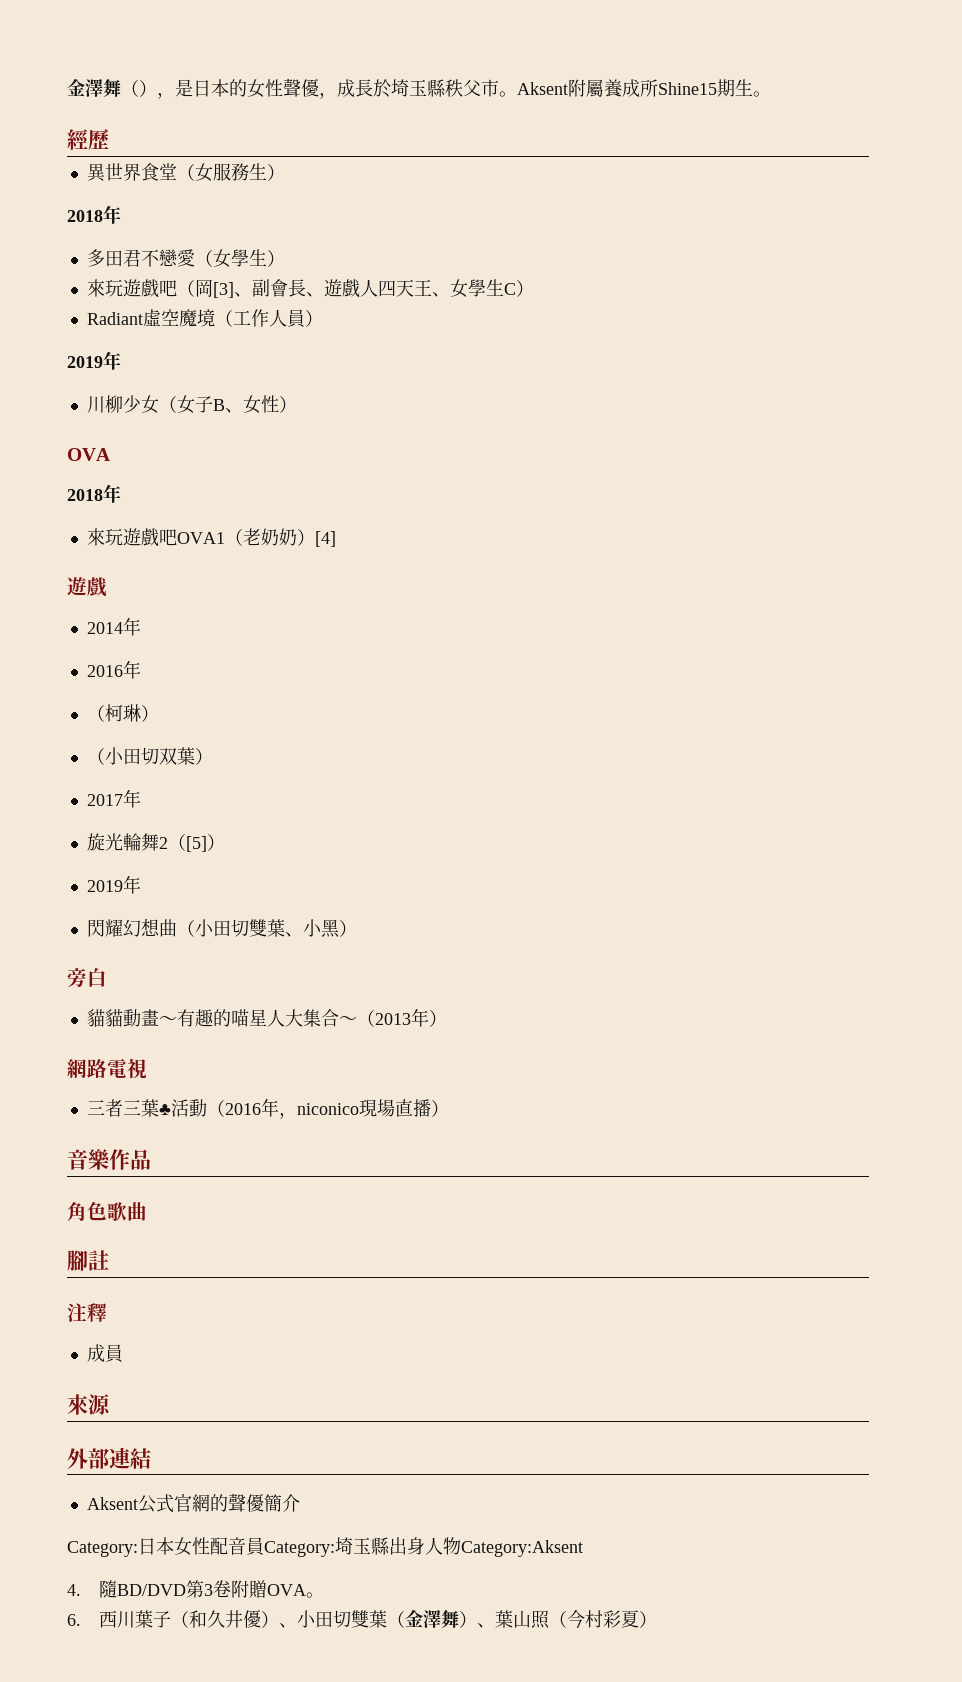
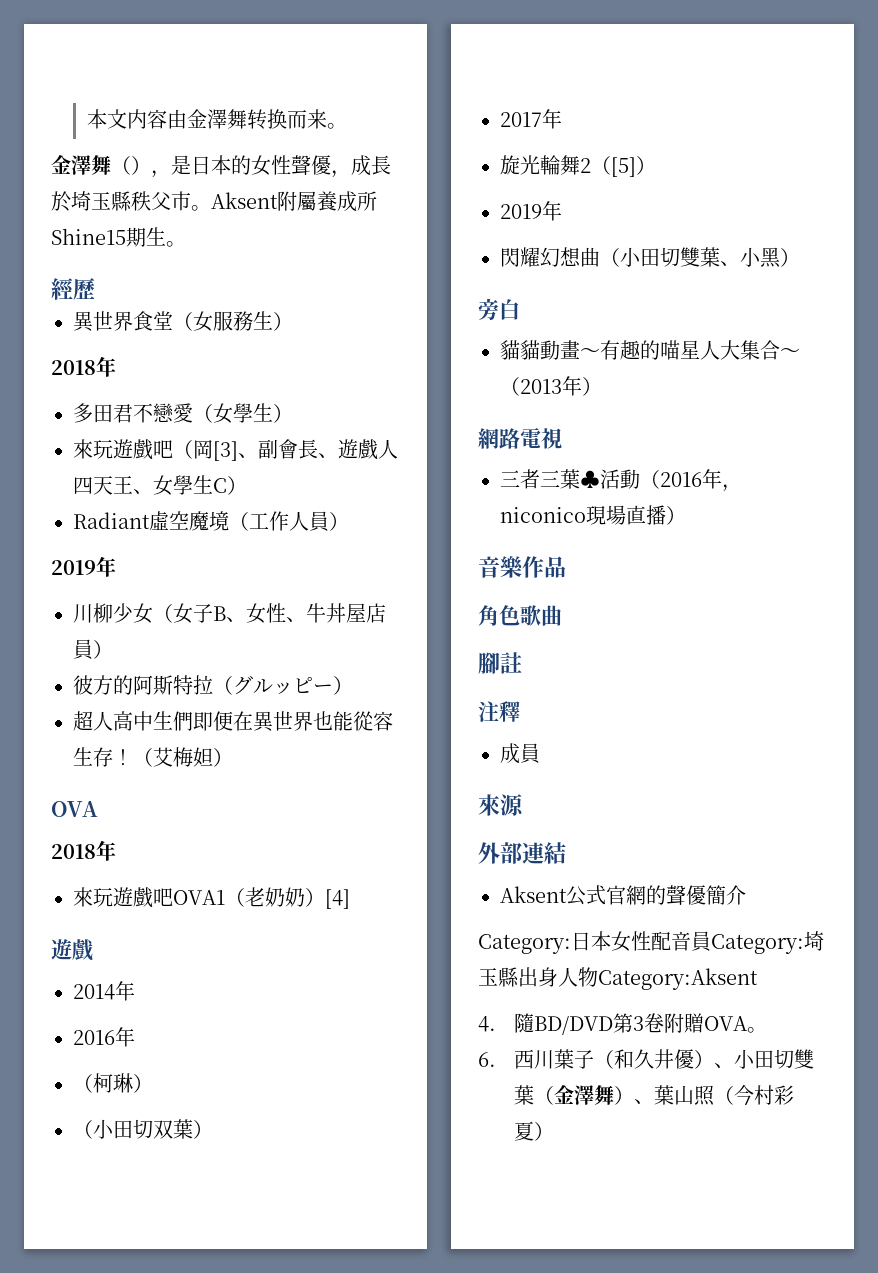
(67, 88) none -> [86,109,347,130] 本文内容由金澤舞转换而来。 //
(279, 404) none -> [286,603,386,623] [73,639,113,659] [73,675,353,695] [73,711,393,732] [73,747,213,767] 、牛丼屋店員） // 彼方的阿斯特拉（グルッピー） // 超人高中生們即便在異世界也能從容生存！（艾梅妲

